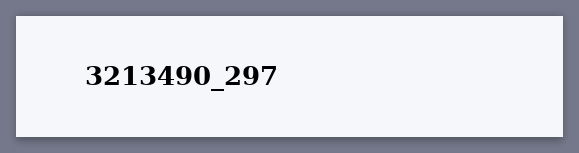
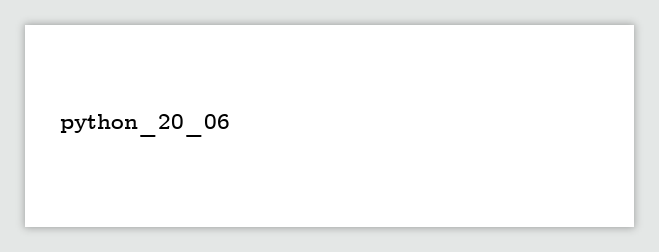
[85,66,278,91] 3213490_297 -> [60,114,230,137] python_20_06

